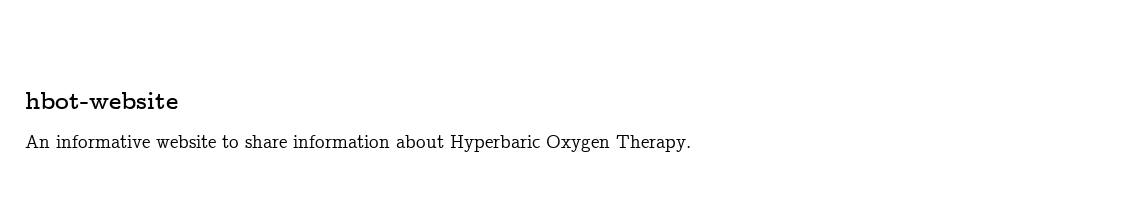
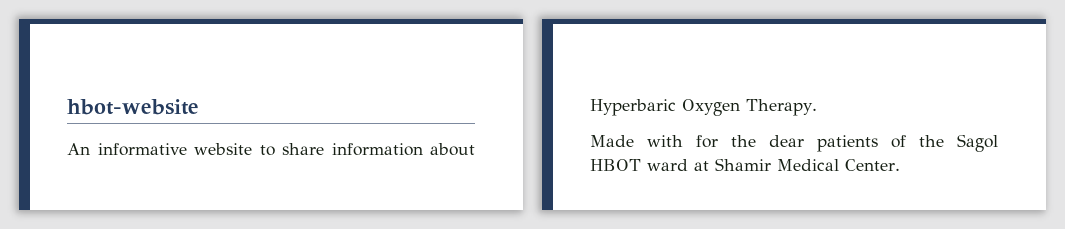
(691, 143) none -> [590,134,998,152] [590,158,900,171] // Made with for the dear patients of the Sagol HBOT ward at Shamir Medical Center.

